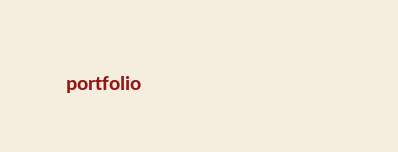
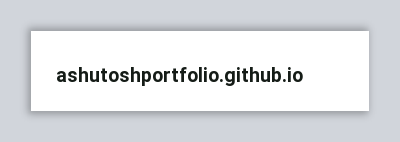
[66,76,141,93] portfolio -> [56,67,303,86] ashutoshportfolio.github.io

